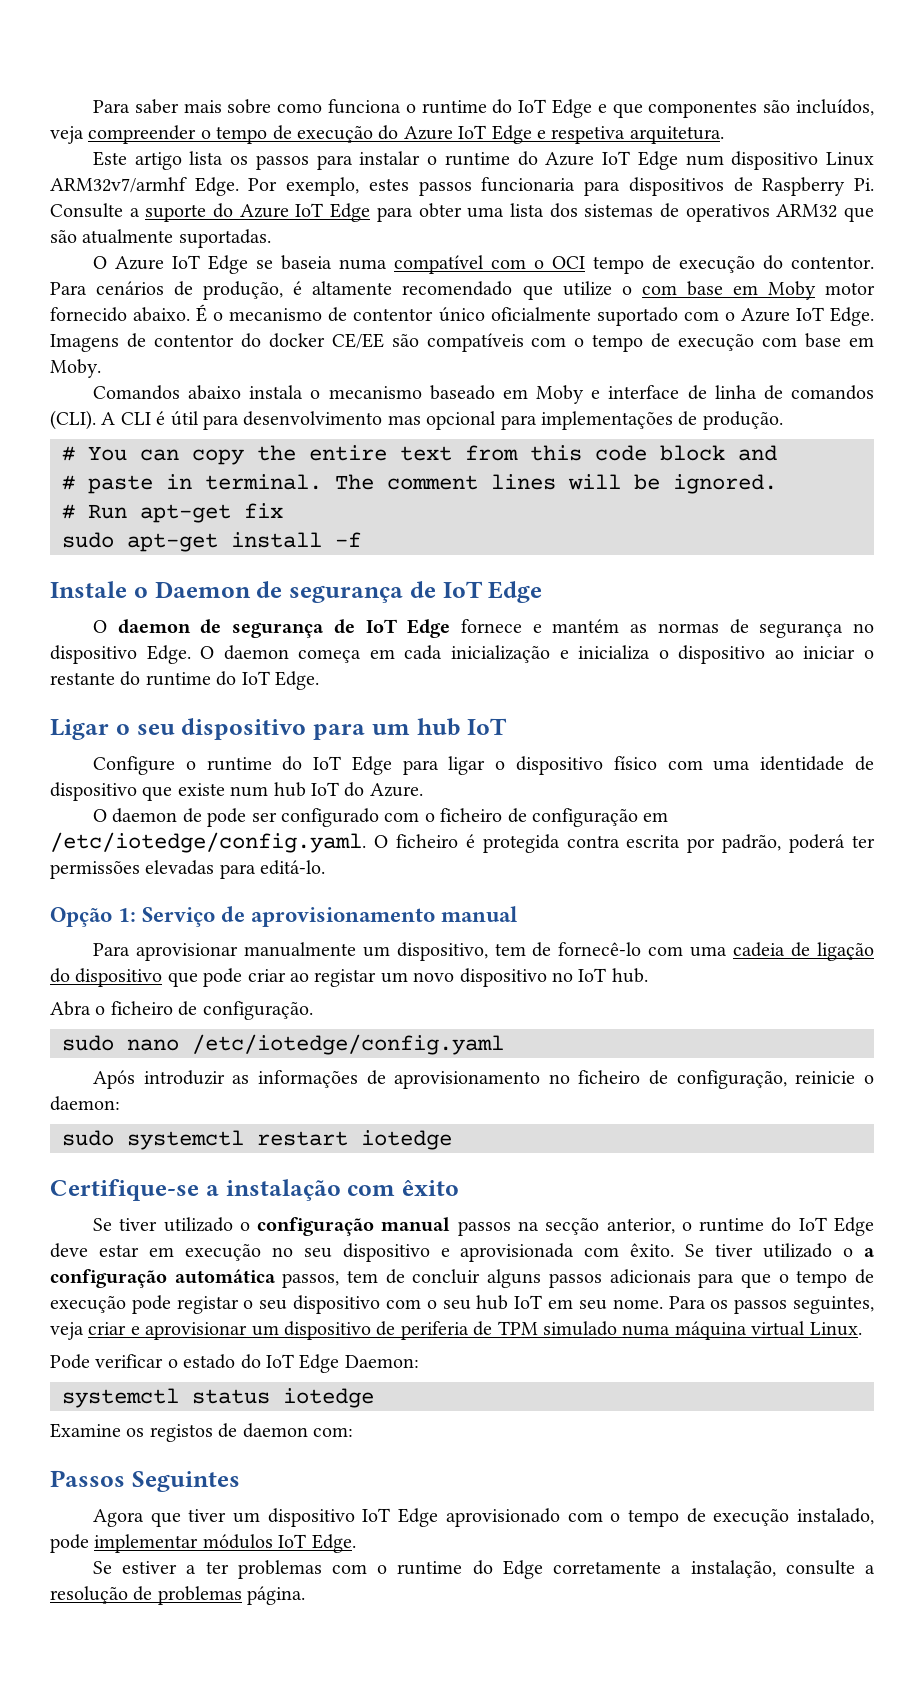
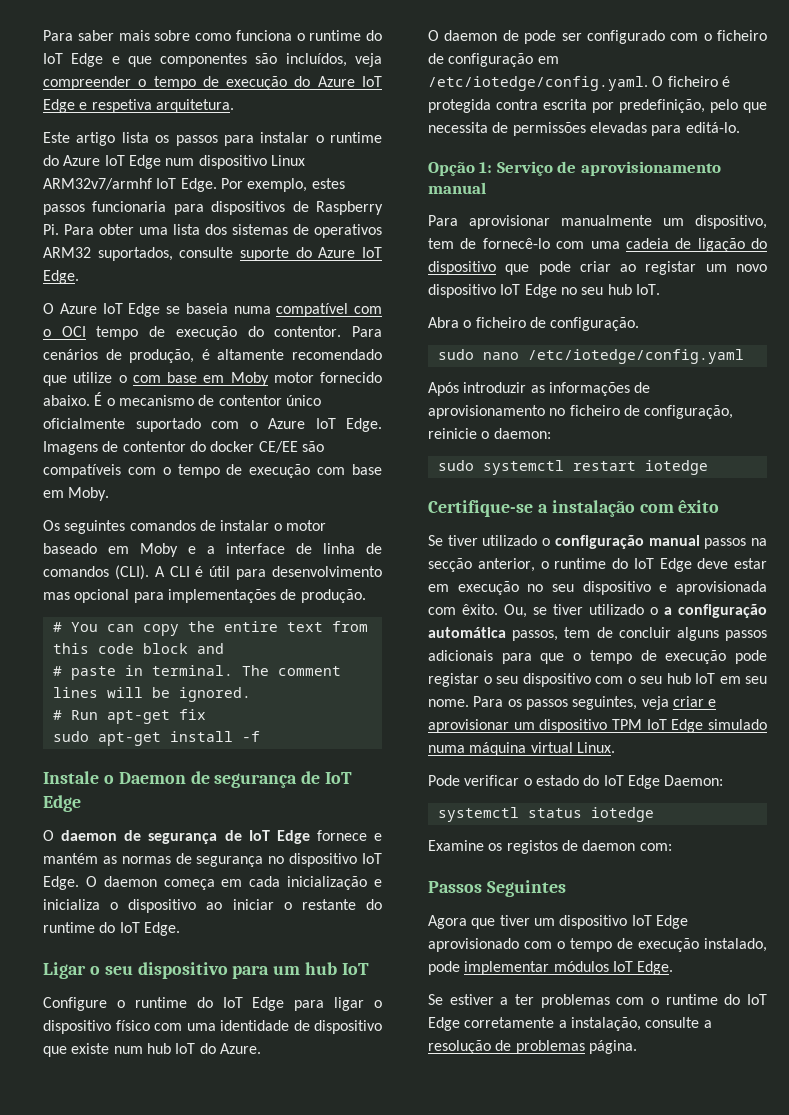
(187, 185) none -> [156,178,177,189] IoT
[50,203,413,222] Consulte a suporte do Azure IoT Edge para -> [64,224,94,235] Para
[844,207,874,222] [50,229,271,248] que são atualmente suportadas. -> [97,247,382,261] [43,270,79,284] suportados, consulte suporte do Azure IoT Edge.
[92,385,422,400] Comandos abaixo instala o mecanismo -> [43,520,326,534] Os seguintes comandos de instalar o motor
(601, 394) none -> [207,546,215,554] a
(137, 654) none -> [362,853,382,864] IoT
[722,834,875,853] padrão, poderá ter -> [619,99,767,113] [428,122,509,133] predefinição, pelo que necessita de
[551,968,648,983] no IoT hub. -> [500,284,660,298] IoT Edge no seu hub IoT.
[685,1244,705,1257] Se -> [504,604,547,618] Ou, se
[376,1321,538,1340] de periferia de TPM -> [612,719,704,733] TPM IoT Edge
(493, 1567) none -> [747,994,767,1005] IoT

